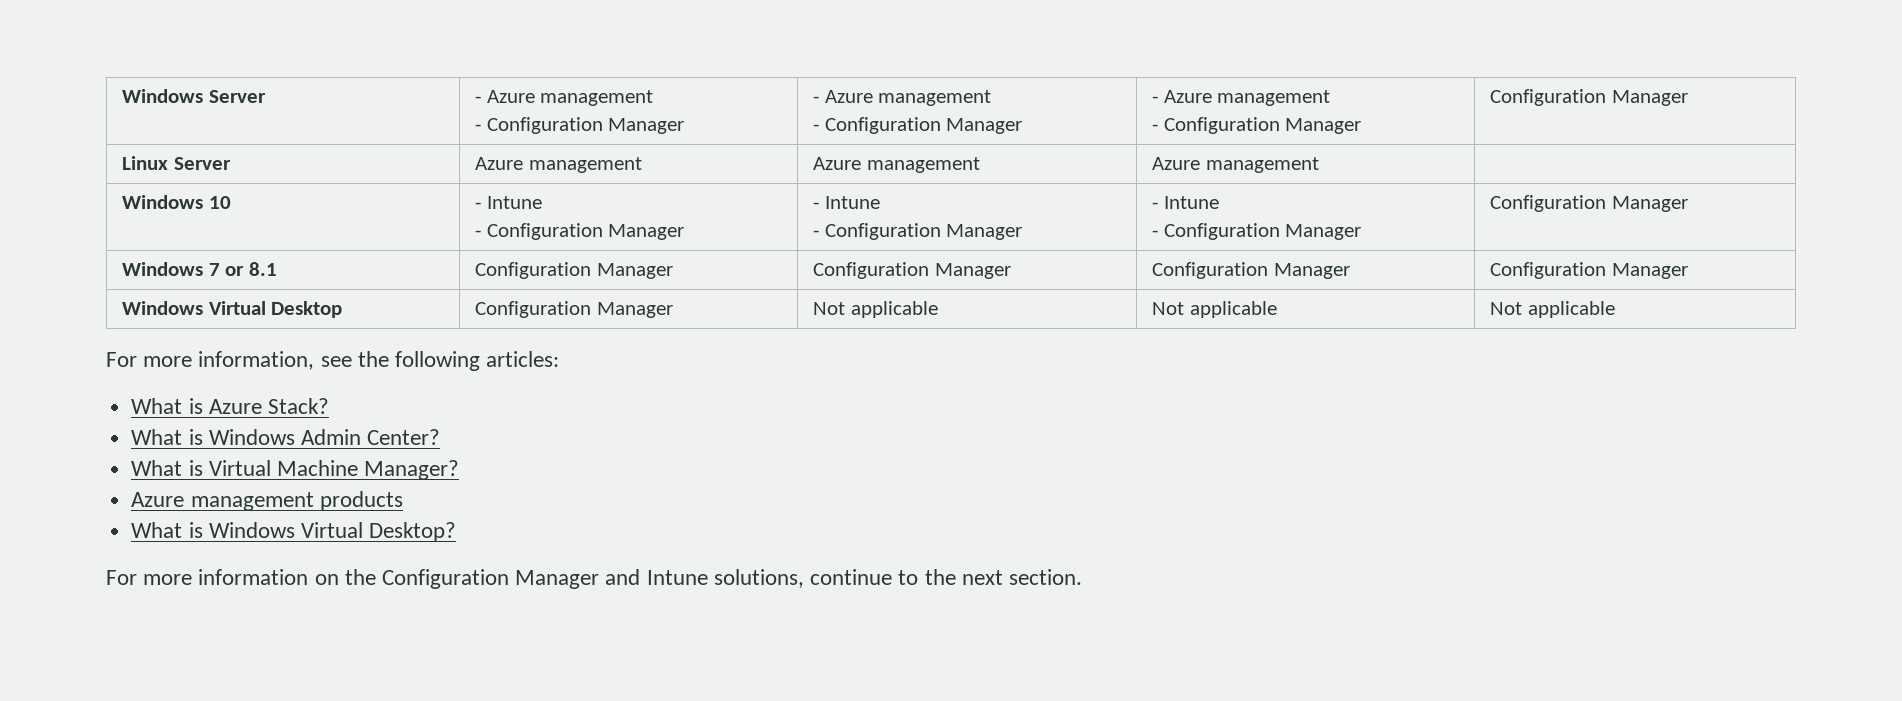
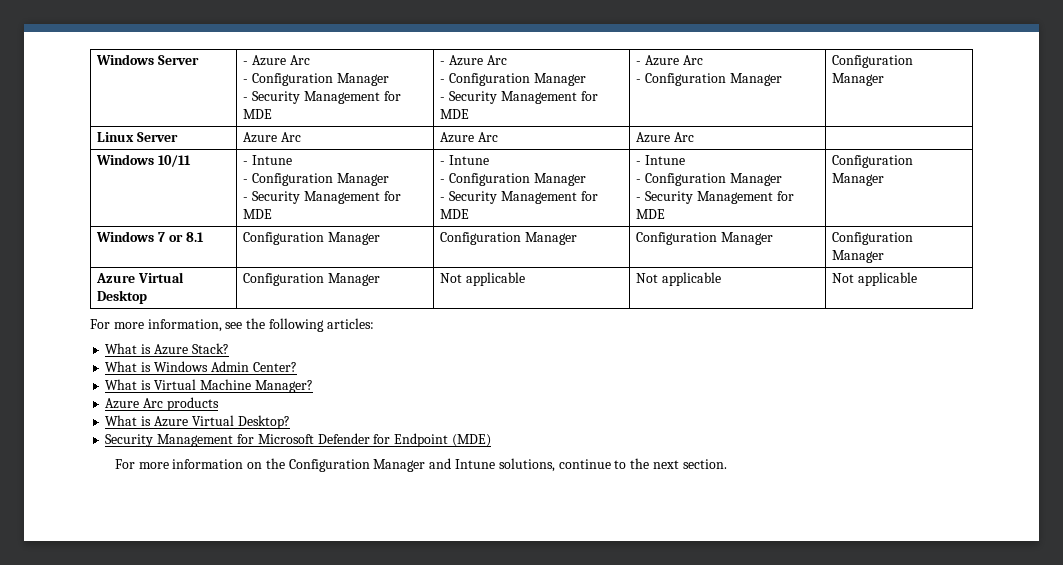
[540,90,654,106] [475,117,685,134] [813,90,992,106] [813,117,1023,134] [1152,90,1331,106] management // - Configuration Manager | - Azure management // - Configuration Manager | - Azure management -> [289,55,310,65] [243,73,389,86] [243,91,401,104] [243,109,273,119] [440,55,507,66] [440,73,586,86] [440,91,598,104] [440,109,470,119] [636,55,703,66] Arc // - Configuration Manager // - Security Management for MDE | - Azure Arc // - Configuration Manager // - Security Management for MDE | - Azure Arc
[528,157,642,173] [813,157,980,173] [1152,157,1319,173] [122,195,231,209] [475,196,542,209] [475,223,685,240] [813,196,880,209] [813,223,1023,240] [1152,196,1219,209] [1152,223,1362,240] management | Azure management | Azure management | // Windows 10 | - Intune // - Configuration Manager | - Intune // - Configuration Manager | - Intune // - Configuration Manager -> [281,132,302,142] [440,132,499,143] [636,132,695,143] [96,154,192,167] [243,155,293,165] [243,173,389,186] [243,191,401,204] [243,209,273,219] [440,155,490,165] [440,173,586,186] [440,191,598,204] [440,209,470,219] [636,155,686,165] [636,173,782,186] [636,191,794,204] [636,209,666,219] Arc | Azure Arc | Azure Arc | // Windows 10/11 | - Intune // - Configuration Manager // - Security Management for MDE | - Intune // - Configuration Manager // - Security Management for MDE | - Intune // - Configuration Manager // - Security Management for MDE
[122,301,204,315] Windows -> [96,273,136,283] Azure
[190,492,314,511] management -> [143,398,164,408] Arc
[208,522,295,538] Windows -> [153,416,188,427] Azure
(457, 532) none -> [105,433,491,447] // Security Management for Microsoft Defender for Endpoint (MDE)

